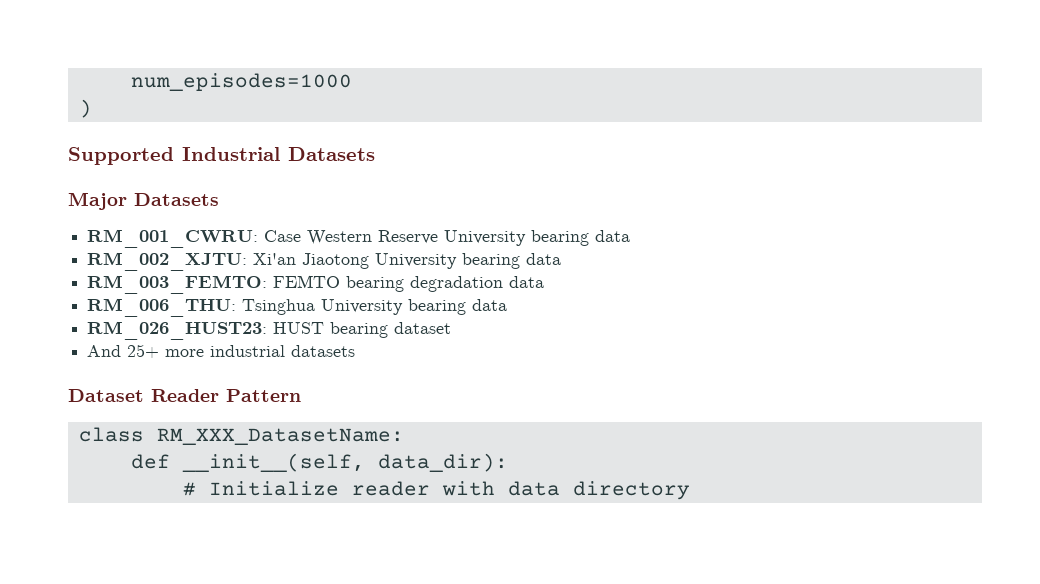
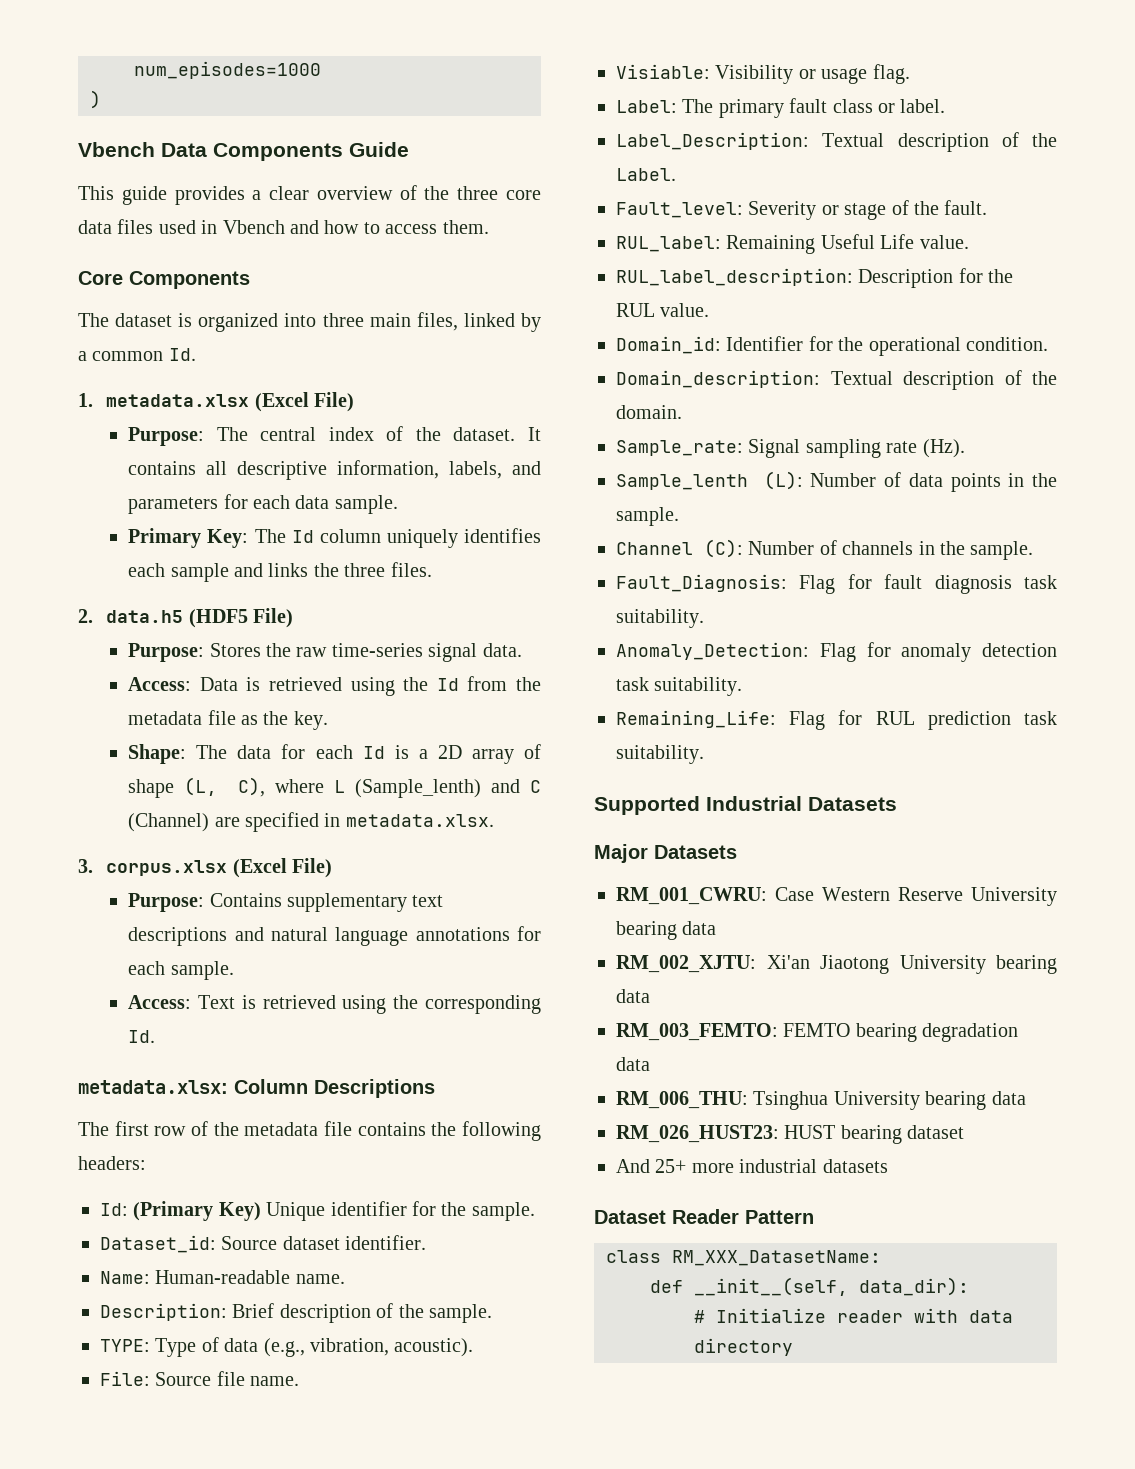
(92, 108) none -> [78,142,409,161] [78,185,541,205] [78,219,489,234] [78,271,250,289] [78,312,541,332] [78,348,196,361] [78,392,355,412] [128,426,541,446] [128,460,541,480] [128,494,398,514] [128,528,541,548] [128,562,432,582] [78,608,294,628] [128,643,522,662] [128,676,541,696] [128,710,328,730] [128,744,542,764] [128,777,542,798] [128,812,494,832] [78,858,333,878] [128,893,444,912] [128,926,541,946] [128,961,234,980] [128,995,541,1014] [128,1030,156,1043] [78,1079,435,1098] [78,1121,541,1141] [78,1156,146,1170] [100,1201,535,1221] [100,1235,427,1253] [100,1270,345,1284] [100,1303,492,1323] [100,1337,474,1357] [100,1371,300,1386] [616,64,910,84] [616,98,946,118] [616,132,1057,152] [616,168,676,181] [616,200,988,220] [616,234,969,254] [616,268,1014,288] [616,303,710,317] [616,336,1048,356] [616,370,1057,390] [616,405,682,419] [616,439,965,458] [616,471,1057,492] [616,507,679,526] [616,539,1034,560] [616,574,1057,594] [616,609,704,628] [616,642,1057,662] [616,677,743,696] [616,710,1057,730] [616,745,704,764] // Vbench Data Components Guide // This guide provides a clear overview of the three core data files used in Vbench and how to access them. // Core Components // The dataset is organized into three main files, linked by a common Id. // 1. metadata.xlsx (Excel File) // Purpose: The central index of the dataset. It contains all descriptive information, labels, and parameters for each data sample. // Primary Key: The Id column uniquely identifies each sample and links the three files. // 2. data.h5 (HDF5 File) // Purpose: Stores the raw time-series signal data. // Access: Data is retrieved using the Id from the metadata file as the key. // Shape: The data for each Id is a 2D array of shape (L, C), where L (Sample_lenth) and C (Channel) are specified in metadata.xlsx. // 3. corpus.xlsx (Excel File) // Purpose: Contains supplementary text descriptions and natural language annotations for each sample. // Access: Text is retrieved using the corresponding Id. // metadata.xlsx: Column Descriptions // The first row of the metadata file contains the following headers: // Id: (Primary Key) Unique identifier for the sample. // Dataset_id: Source dataset identifier. // Name: Human-readable name. // Description: Brief description of the sample. // TYPE: Type of data (e.g., vibration, acoustic). // File: Source file name. // Visiable: Visibility or usage flag. // Label: The primary fault class or label. // Label_Description: Textual description of the Label. // Fault_level: Severity or stage of the fault. // RUL_label: Remaining Useful Life value. // RUL_label_description: Description for the RUL value. // Domain_id: Identifier for the operational condition. // Domain_description: Textual description of the domain. // Sample_rate: Signal sampling rate (Hz). // Sample_lenth (L): Number of data points in the sample. // Channel (C): Number of channels in the sample. // Fault_Diagnosis: Flag for fault diagnosis task suitability. // Anomaly_Detection: Flag for anomaly detection task suitability. // Remaining_Life: Flag for RUL prediction task suitability.

